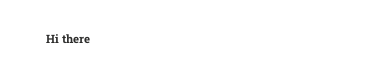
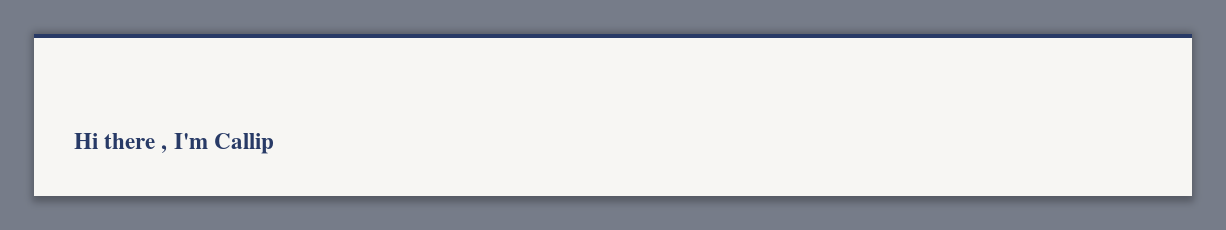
(91, 39) none -> [161,133,274,154] , I'm Callip

